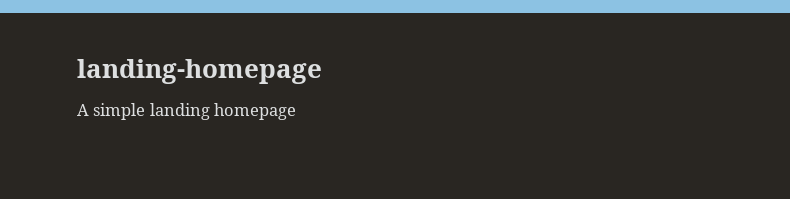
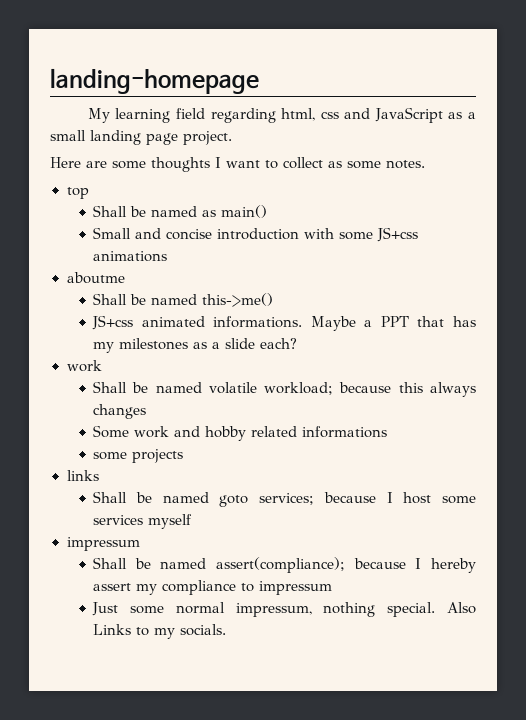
[77,103,297,120] A simple landing homepage -> [87,107,477,123] [50,130,232,145] [50,157,425,172] [66,187,89,199] [93,205,268,218] [93,227,419,242] [93,251,168,262] [66,272,125,284] [93,293,274,307] [92,315,476,331] [93,338,298,353] [66,360,102,372] [93,381,476,397] [93,404,147,419] [93,425,388,441] [93,449,184,463] [66,470,99,481] [93,491,476,507] [93,514,193,529] [66,537,140,551] [93,557,477,573] [93,580,333,595] [92,602,476,617] [93,624,227,639] My learning field regarding html, css and JavaScript as a small landing page project. // Here are some thoughts I want to collect as some notes. // top // Shall be named as main() // Small and concise introduction with some JS+css animations // aboutme // Shall be named this->me() // JS+css animated informations. Maybe a PPT that has my milestones as a slide each? // work // Shall be named volatile workload; because this always changes // Some work and hobby related informations // some projects // links // Shall be named goto services; because I host some services myself // impressum // Shall be named assert(compliance); because I hereby assert my compliance to impressum // Just some normal impressum, nothing special. Also Links to my socials.

